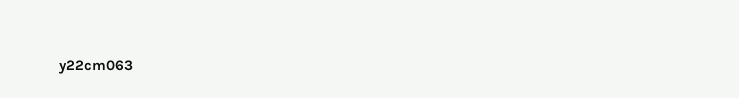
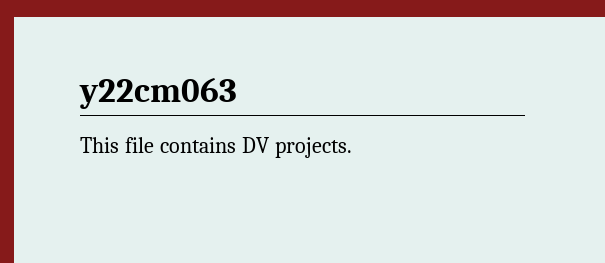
(133, 67) none -> [80,137,352,158] // This file contains DV projects.

